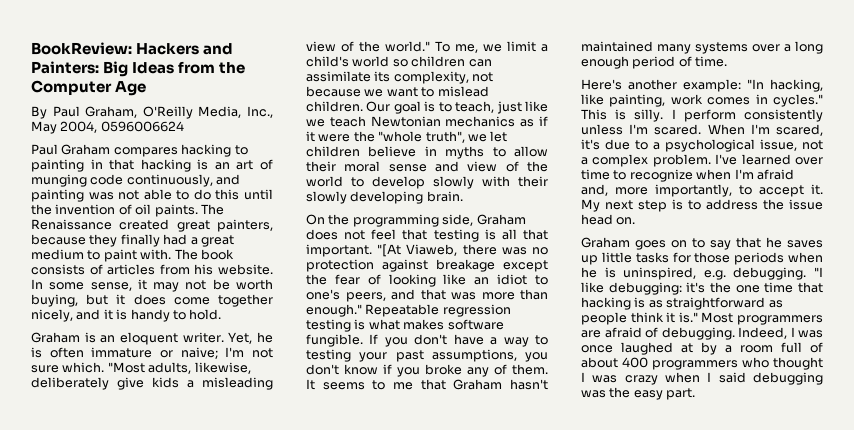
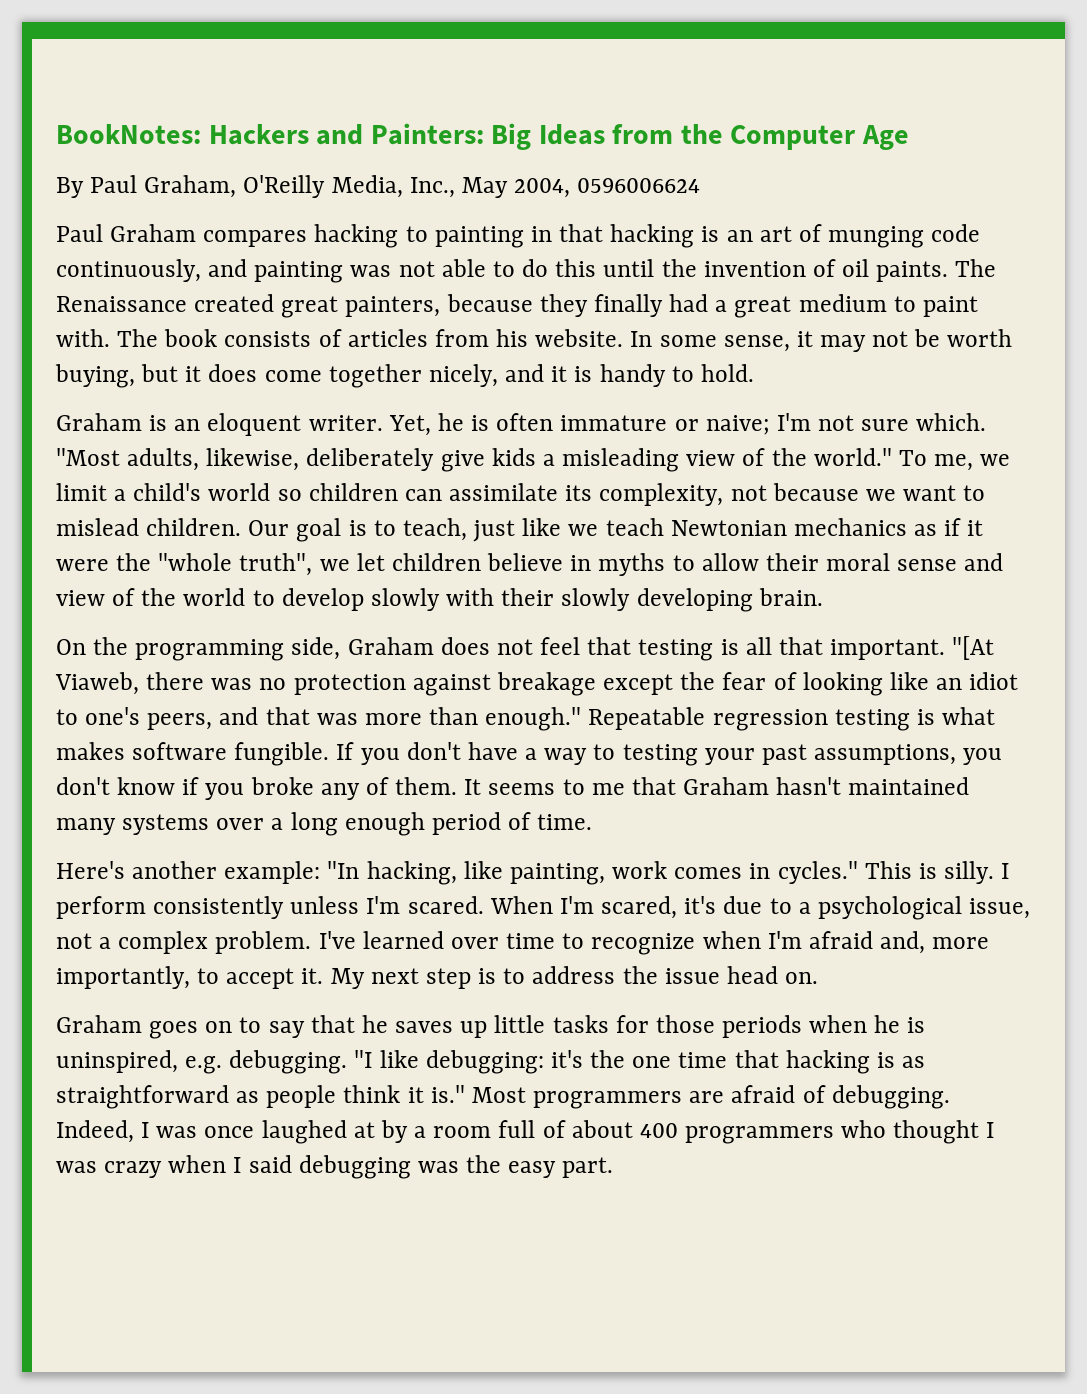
[31,42,132,55] BookReview: -> [56,124,201,144] BookNotes:

